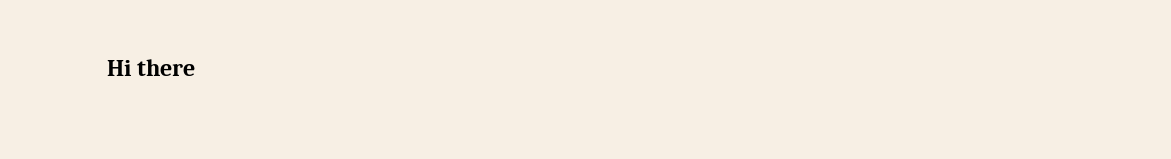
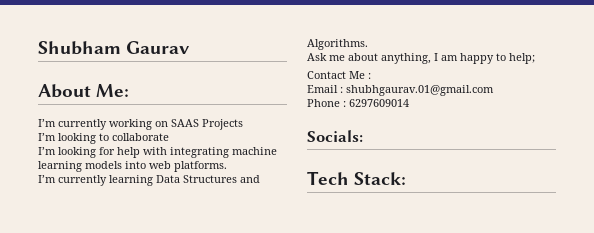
[107,59,196,76] Hi there -> [38,41,191,55] [38,84,130,98] [38,119,243,130] [38,133,169,144] [38,147,277,158] [38,161,227,172] [38,175,260,186] [307,39,368,50] [307,53,535,64] [307,71,371,79] [307,85,494,96] [307,99,409,107] [307,130,363,142] [307,171,407,185] Shubham Gaurav // About Me: // I’m currently working on SAAS Projects // I’m looking to collaborate // I’m looking for help with integrating machine learning models into web platforms. // I’m currently learning Data Structures and Algorithms. // Ask me about anything, I am happy to help; // Contact Me : // Email : shubhgaurav.01@gmail.com // Phone : 6297609014 // Socials: // Tech Stack:

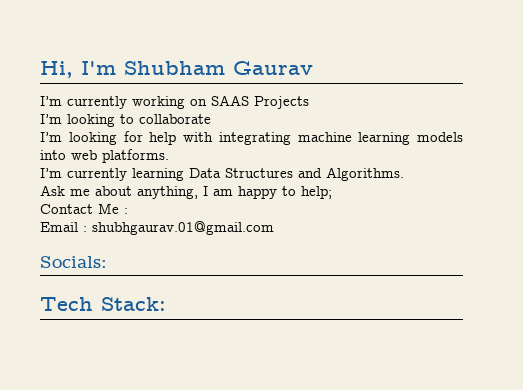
(38, 48) none -> [40,61,116,78] Hi, I'm
[38,84,130,98] // About Me: -> (313, 68) none
[307,99,409,107] // Phone : 6297609014 -> (274, 228) none

